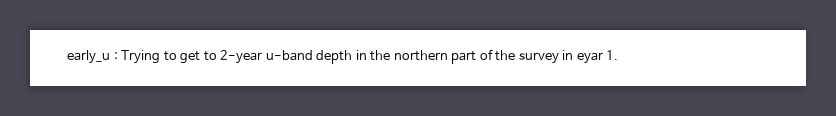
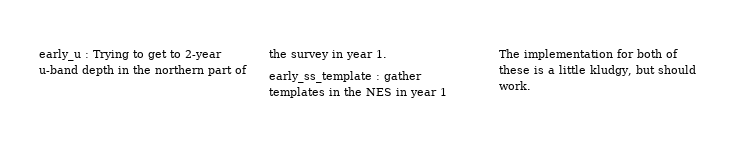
[576,52,603,64] eyar -> [346,52,373,60] year
(619, 55) none -> [269,71,422,83] [269,87,447,98] [499,49,678,60] [499,65,696,76] [499,81,531,90] // early_ss_template : gather templates in the NES in year 1 // The implementation for both of these is a little kludgy, but should work.

